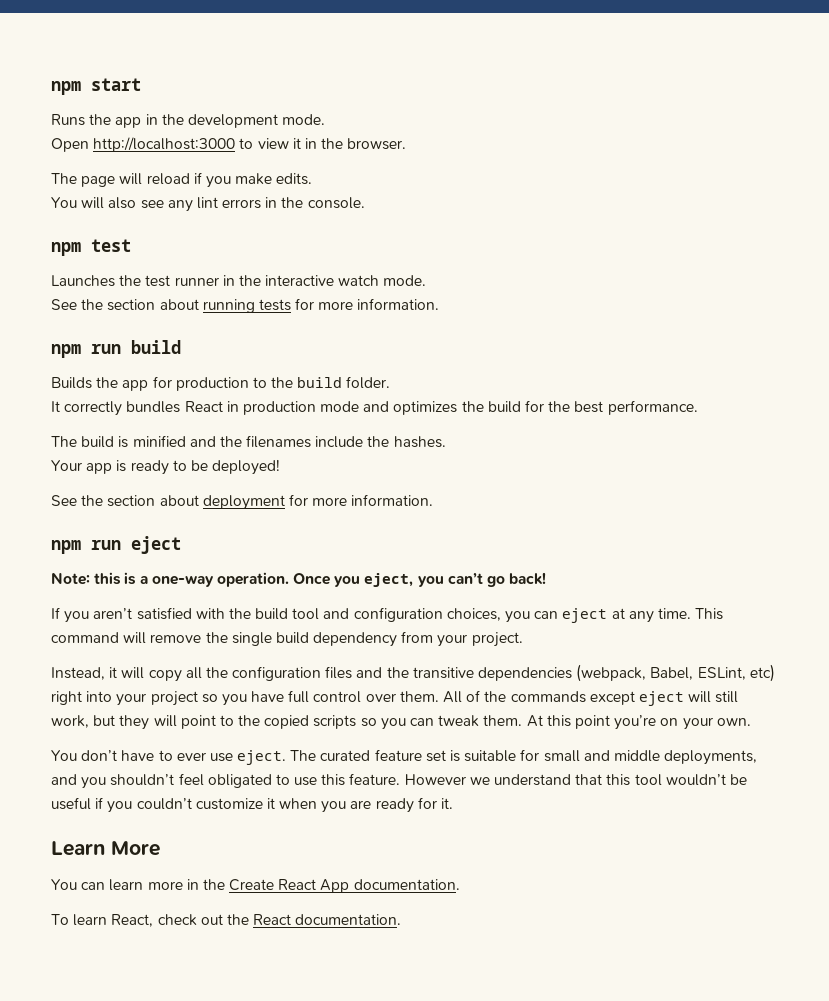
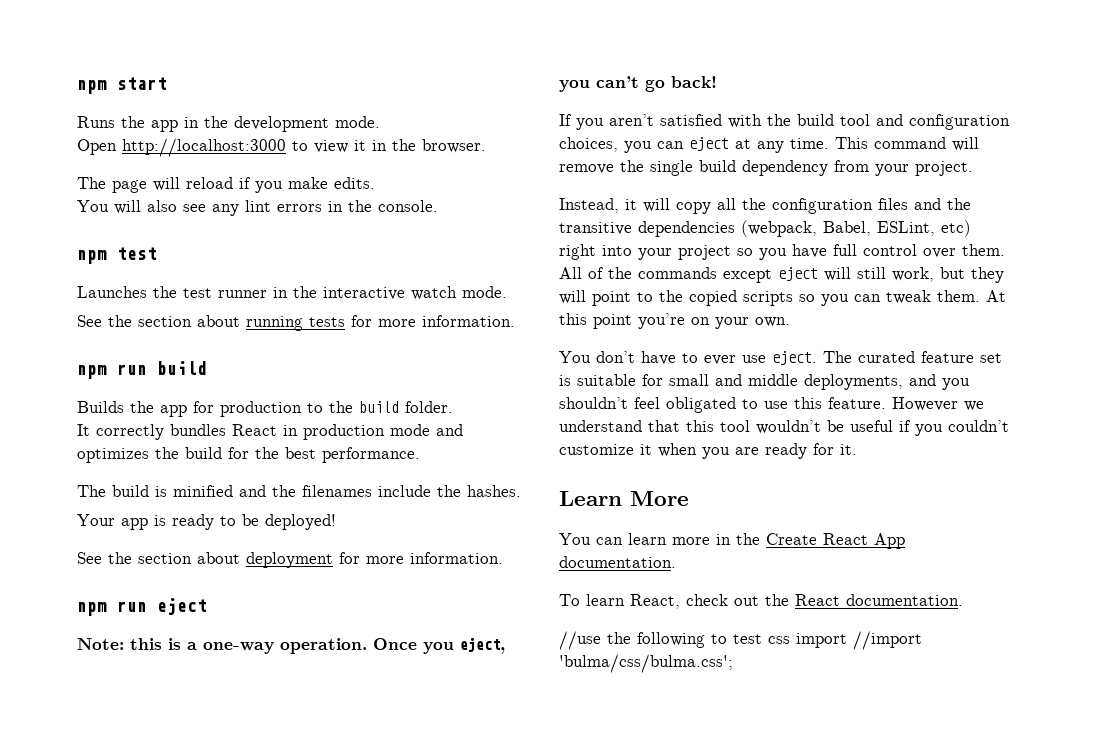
(402, 919) none -> [559,631,922,650] [559,654,733,673] // //use the following to test css import //import 'bulma/css/bulma.css';

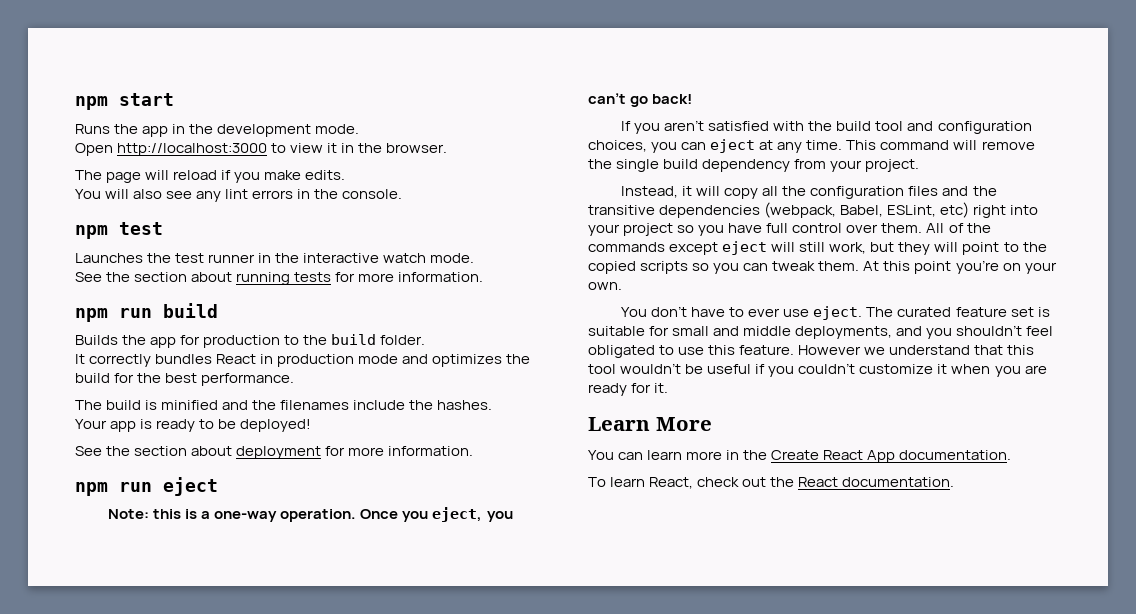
[559,631,922,650] [559,654,733,673] // //use the following to test css import //import 'bulma/css/bulma.css'; -> (955, 482) none

